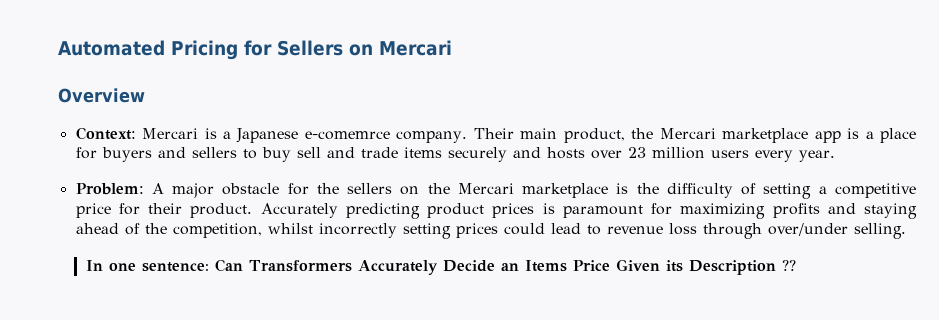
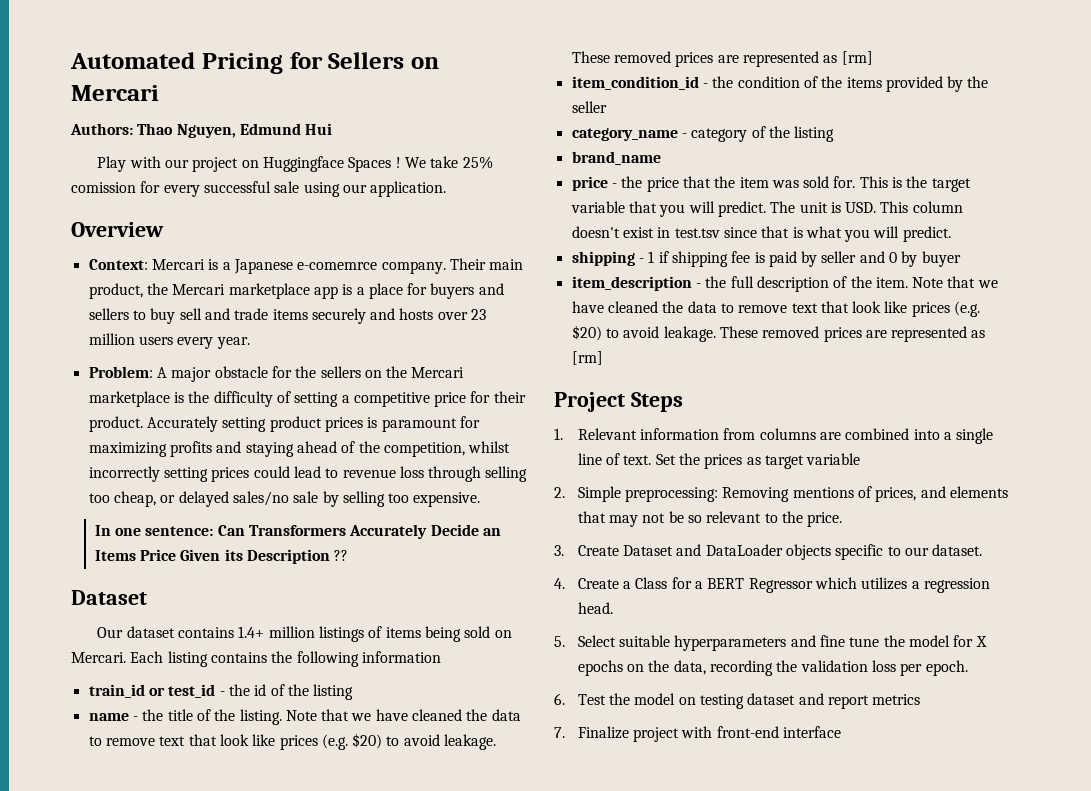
(452, 48) none -> [70,123,333,138] [97,156,493,172] [71,181,447,197] // Authors: Thao Nguyen, Edmund Hui // Play with our project on Huggingface Spaces ! We take 25% comission for every successful sale using our application.
[345,203,420,219] predicting -> [222,417,267,432] setting
[767,223,906,239] over/under selling. -> [485,466,528,482] [88,491,481,507] selling too cheap, or delayed sales/no sale by selling too expensive.
(796, 265) none -> [71,590,147,605] [97,626,512,642] [71,651,441,667] [88,684,354,700] [88,709,521,725] [88,733,497,750] [571,51,873,67] [571,76,989,92] [571,101,607,113] [571,126,835,142] [571,151,661,165] [571,176,971,192] [570,201,963,217] [571,226,951,242] [571,251,961,267] [571,276,998,292] [571,301,981,317] [571,325,986,342] [571,351,603,365] [554,392,683,412] [554,428,994,444] [577,453,861,469] [554,486,1009,502] [577,511,843,527] [554,544,983,560] [554,577,991,593] [577,602,613,614] [554,635,987,651] [577,660,968,676] [554,693,921,709] [554,726,842,742] // Dataset // Our dataset contains 1.4+ million listings of items being sold on Mercari. Each listing contains the following information // train_id or test_id - the id of the listing // name - the title of the listing. Note that we have cleaned the data to remove text that look like prices (e.g. $20) to avoid leakage. These removed prices are represented as [rm] // item_condition_id - the condition of the items provided by the seller // category_name - category of the listing // brand_name // price - the price that the item was sold for. This is the target variable that you will predict. The unit is USD. This column doesn't exist in test.tsv since that is what you will predict. // shipping - 1 if shipping fee is paid by seller and 0 by buyer // item_description - the full description of the item. Note that we have cleaned the data to remove text that look like prices (e.g. $20) to avoid leakage. These removed prices are represented as [rm] // Project Steps // 1. Relevant information from columns are combined into a single line of text. Set the prices as target variable // 2. Simple preprocessing: Removing mentions of prices, and elements that may not be so relevant to the price. // 3. Create Dataset and DataLoader objects specific to our dataset. // 4. Create a Class for a BERT Regressor which utilizes a regression head. // 5. Select suitable hyperparameters and fine tune the model for X epochs on the data, recording the validation loss per epoch. // 6. Test the model on testing dataset and report metrics // 7. Finalize project with front-end interface

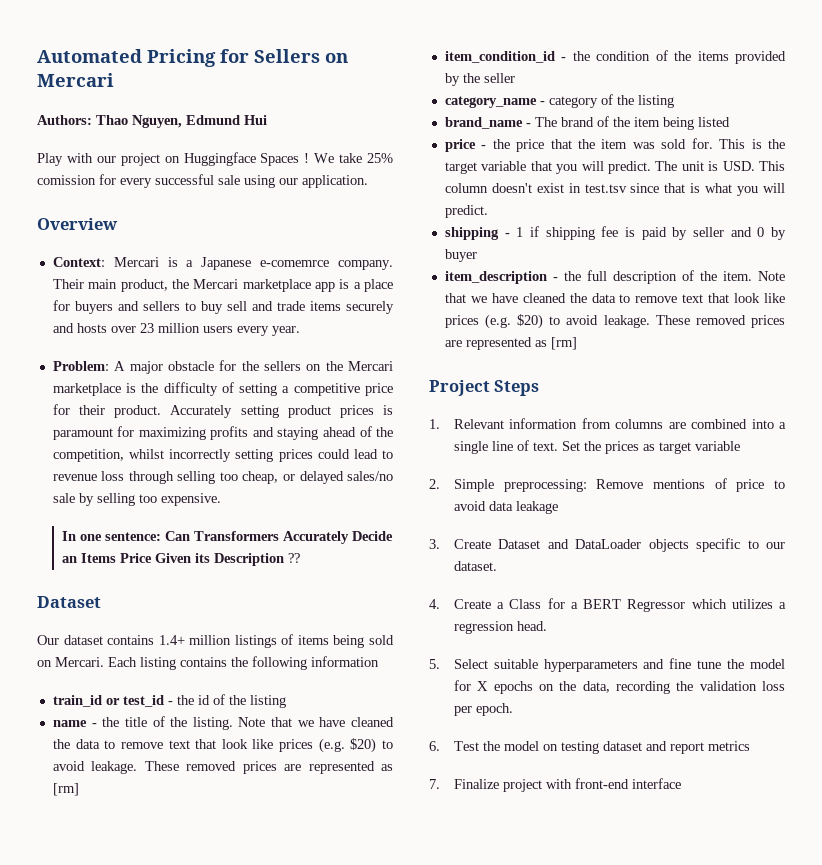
(661, 158) none -> [525,116,730,130] - The brand of the item being listed
[722,487,790,502] Removing -> [596,479,644,489] Remove
[875,486,1009,502] [577,511,843,527] prices, and elements that may not be so relevant to the price. -> [736,479,785,492] [453,501,558,514] price to avoid data leakage

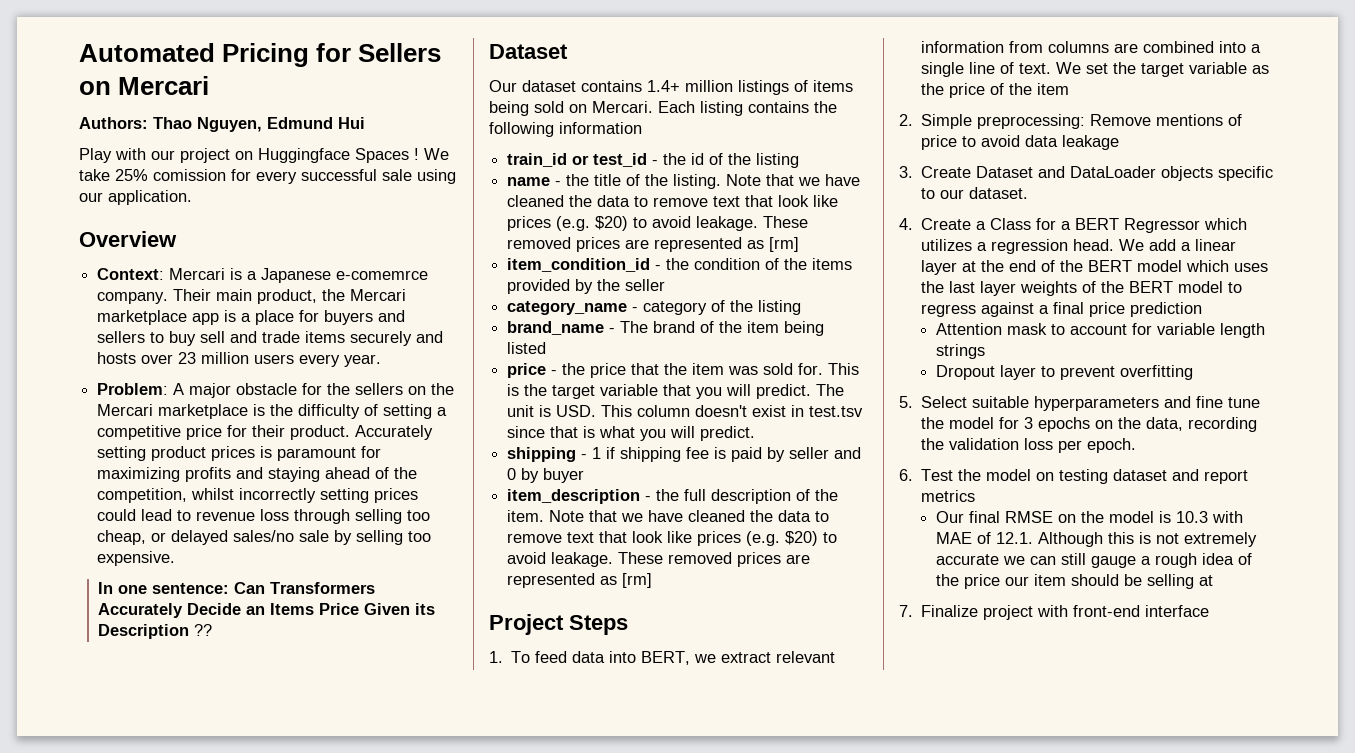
[453,419,504,429] Relevant -> [511,651,836,665] To feed data into BERT, we extract relevant
[561,441,740,454] Set the prices as target variable -> [1056,62,1270,77] [921,83,1070,98] We set the target variable as the price of the item
(547, 626) none -> [1119,239,1237,251] [921,260,1269,275] [921,281,1243,296] [921,302,1203,317] [936,323,1266,338] [936,344,986,359] [936,365,1194,380] We add a linear layer at the end of the BERT model which uses the last layer weights of the BERT model to regress against a final price prediction // Attention mask to account for variable length strings // Dropout layer to prevent overfitting
[477,681,489,691] X -> [1024,417,1034,429] 3
(750, 746) none -> [936,511,1244,523] [936,532,1258,547] [936,553,1253,568] [936,574,1214,589] // Our final RMSE on the model is 10.3 with MAE of 12.1. Although this is not extremely accurate we can still gauge a rough idea of the price our item should be selling at

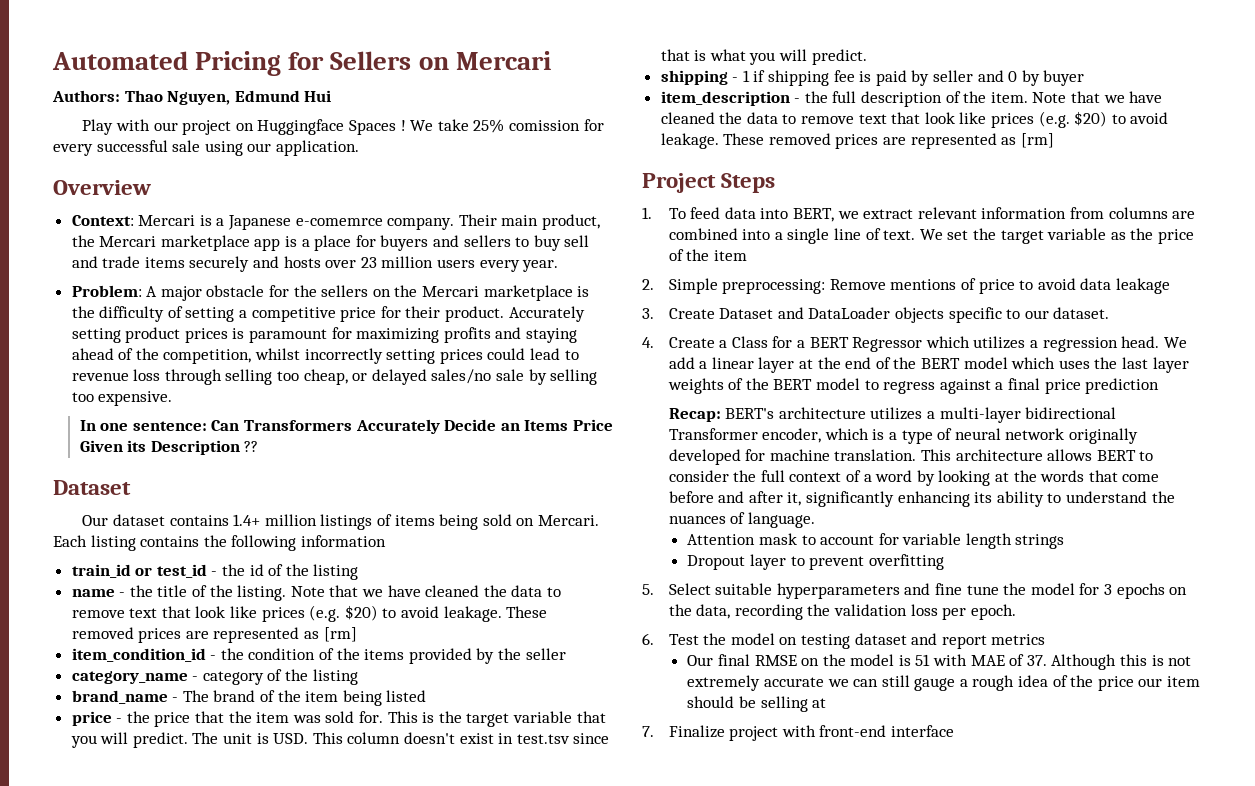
(1203, 309) none -> [668,407,1117,423] [668,428,1138,444] [668,449,1154,465] [668,470,1160,486] [668,491,1175,507] [668,512,815,528] // Recap: BERT's architecture utilizes a multi-layer bidirectional Transformer encoder, which is a type of neural network originally developed for machine translation. This architecture allows BERT to consider the full context of a word by looking at the words that come before and after it, significantly enhancing its ability to understand the nuances of language.
[1176,511,1209,523] 10.3 -> [915,654,931,666] 51
[996,532,1034,544] 12.1. -> [1026,655,1047,666] 37.

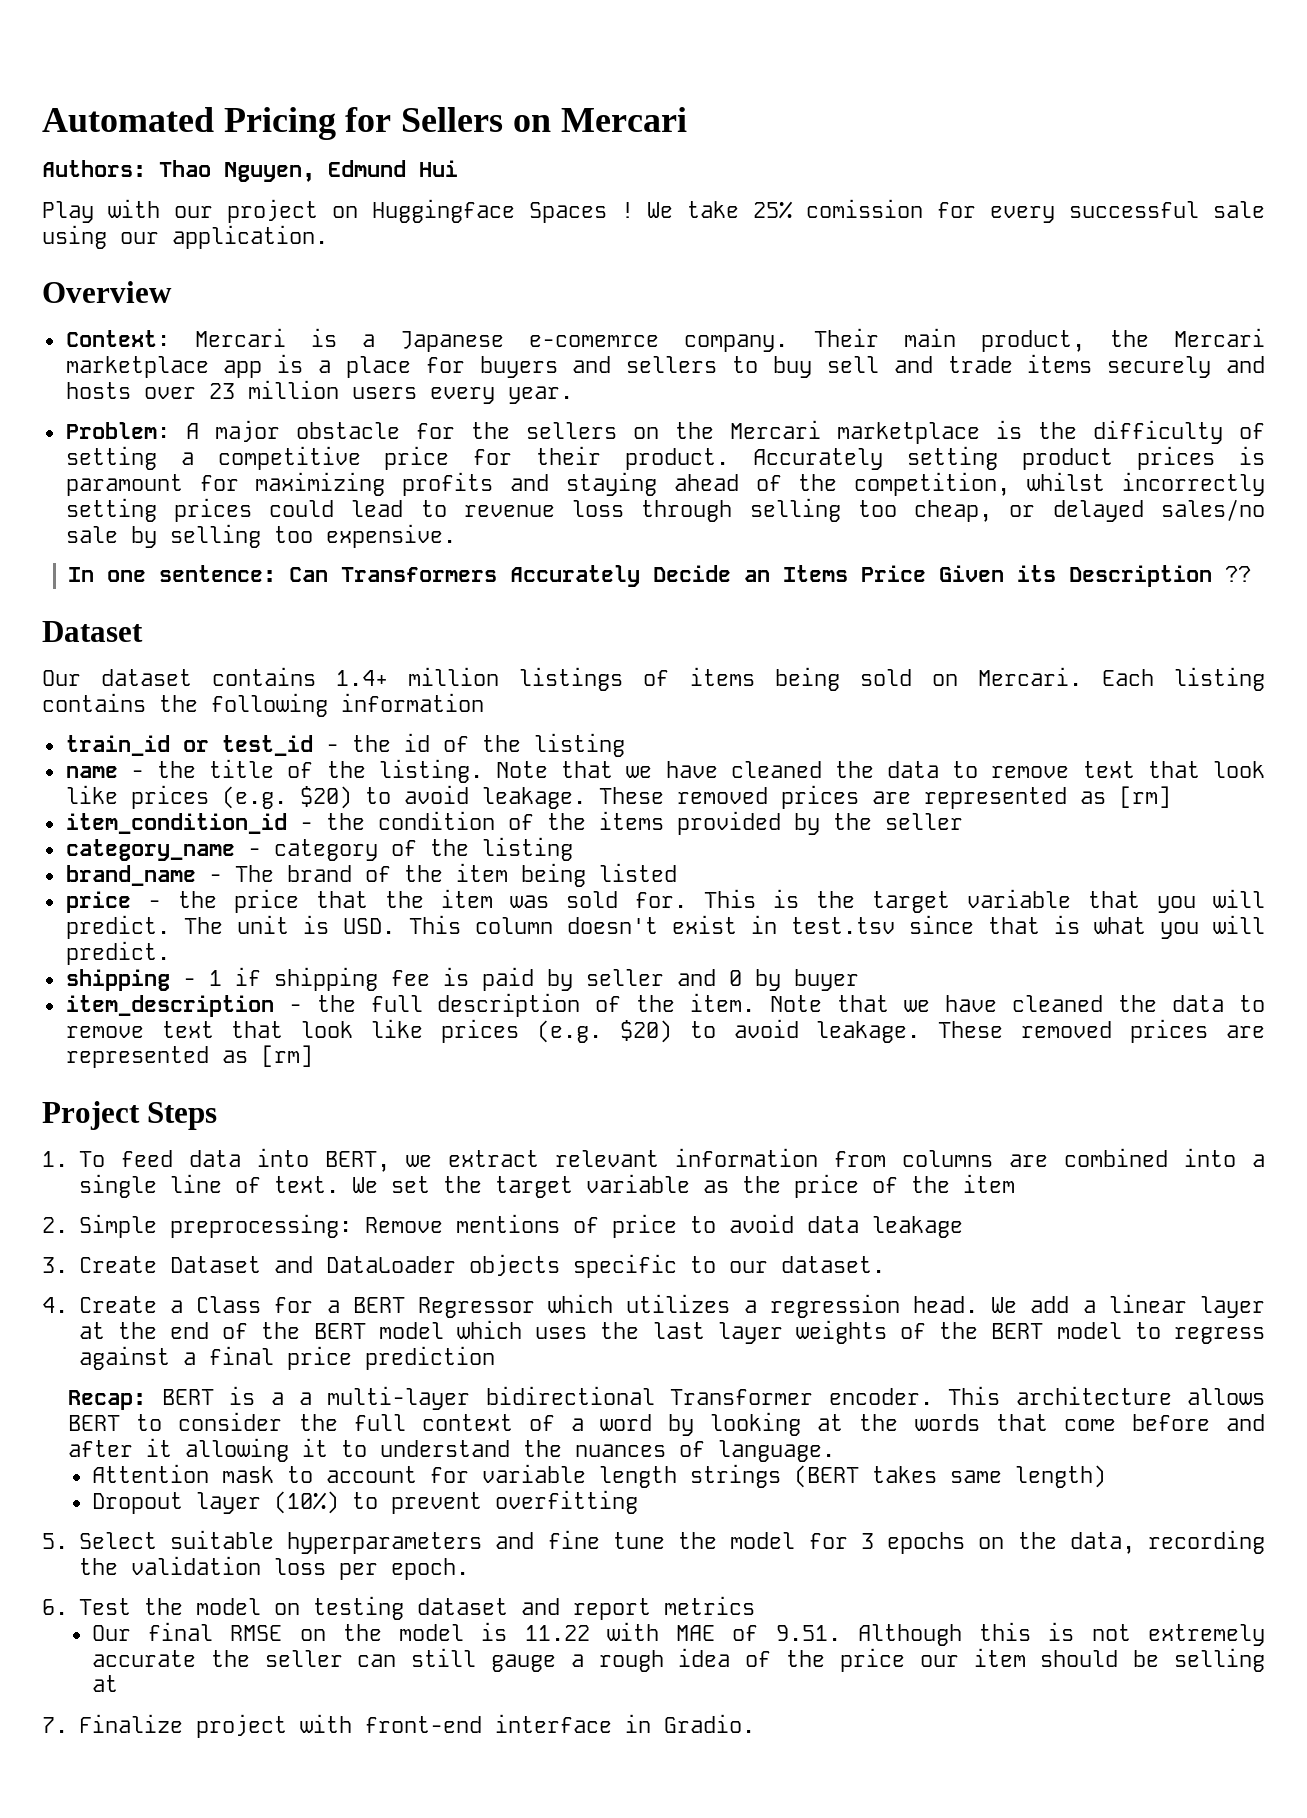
[725,407,923,420] BERT's architecture utilizes -> [161,1386,284,1405] BERT is a
[762,428,1138,444] [668,449,917,465] encoder, which is a type of neural network originally developed for machine translation. -> [828,1388,933,1405] encoder.
[787,491,1044,507] it, significantly enhancing its ability -> [146,1438,329,1462] it allowing it
(1065, 541) none -> [793,1465,1106,1488] (BERT takes same length)
(786, 562) none -> [273,1491,339,1514] (10%)
[915,654,931,666] 51 -> [524,1625,590,1641] 11.22
[1026,655,1047,666] 37. -> [775,1625,841,1641] 9.51.
[827,679,849,687] we -> [210,1650,343,1667] the seller
(955, 731) none -> [624,1714,755,1733] in Gradio.

